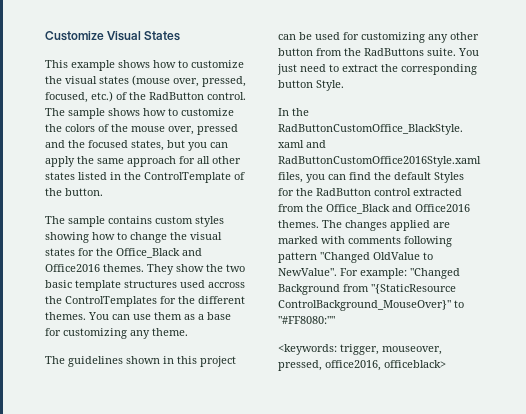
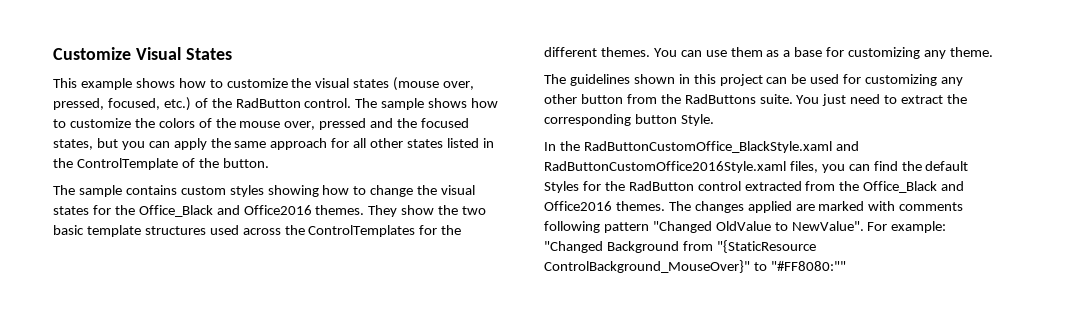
[208,282,245,288] accross -> [242,228,281,235] across
[278,344,442,355] [278,360,446,371] // <keywords: trigger, mouseover, pressed, office2016, officeblack> -> (846, 266) none

